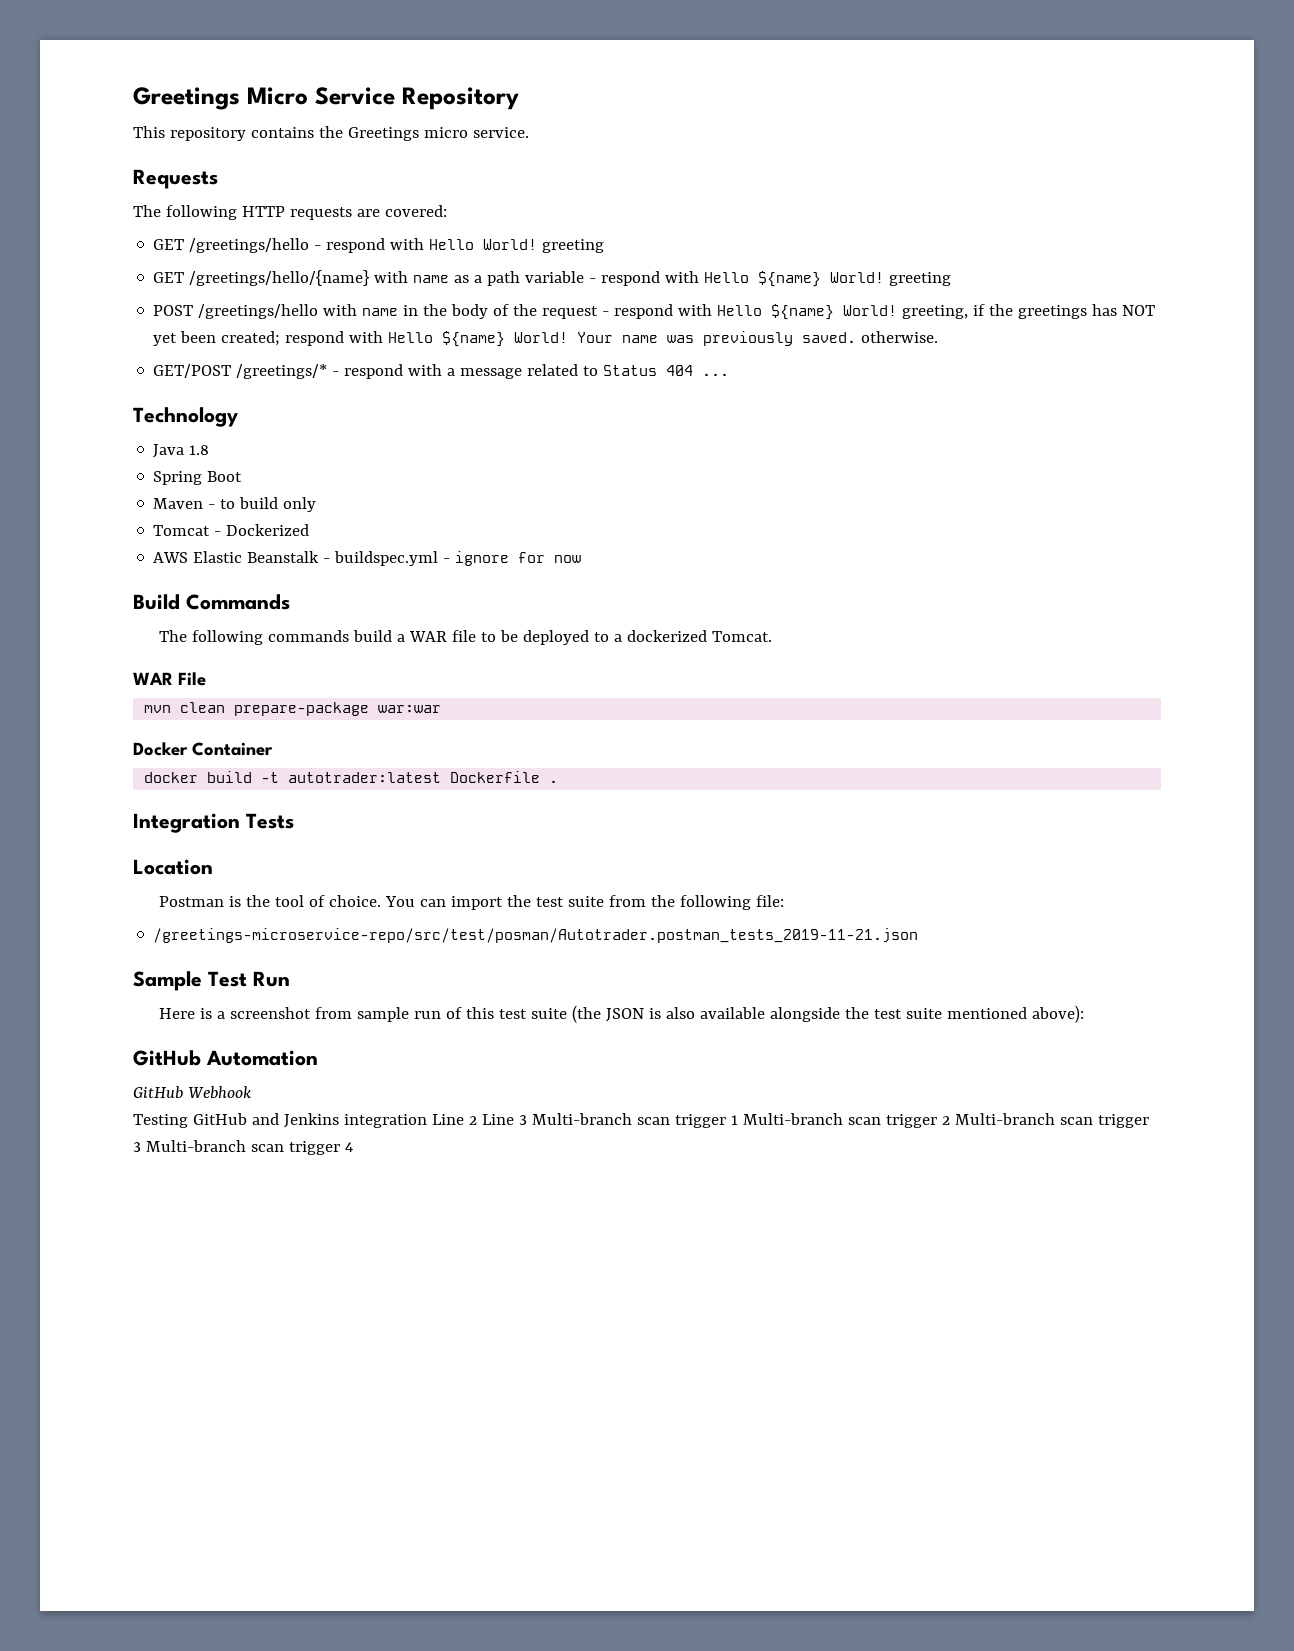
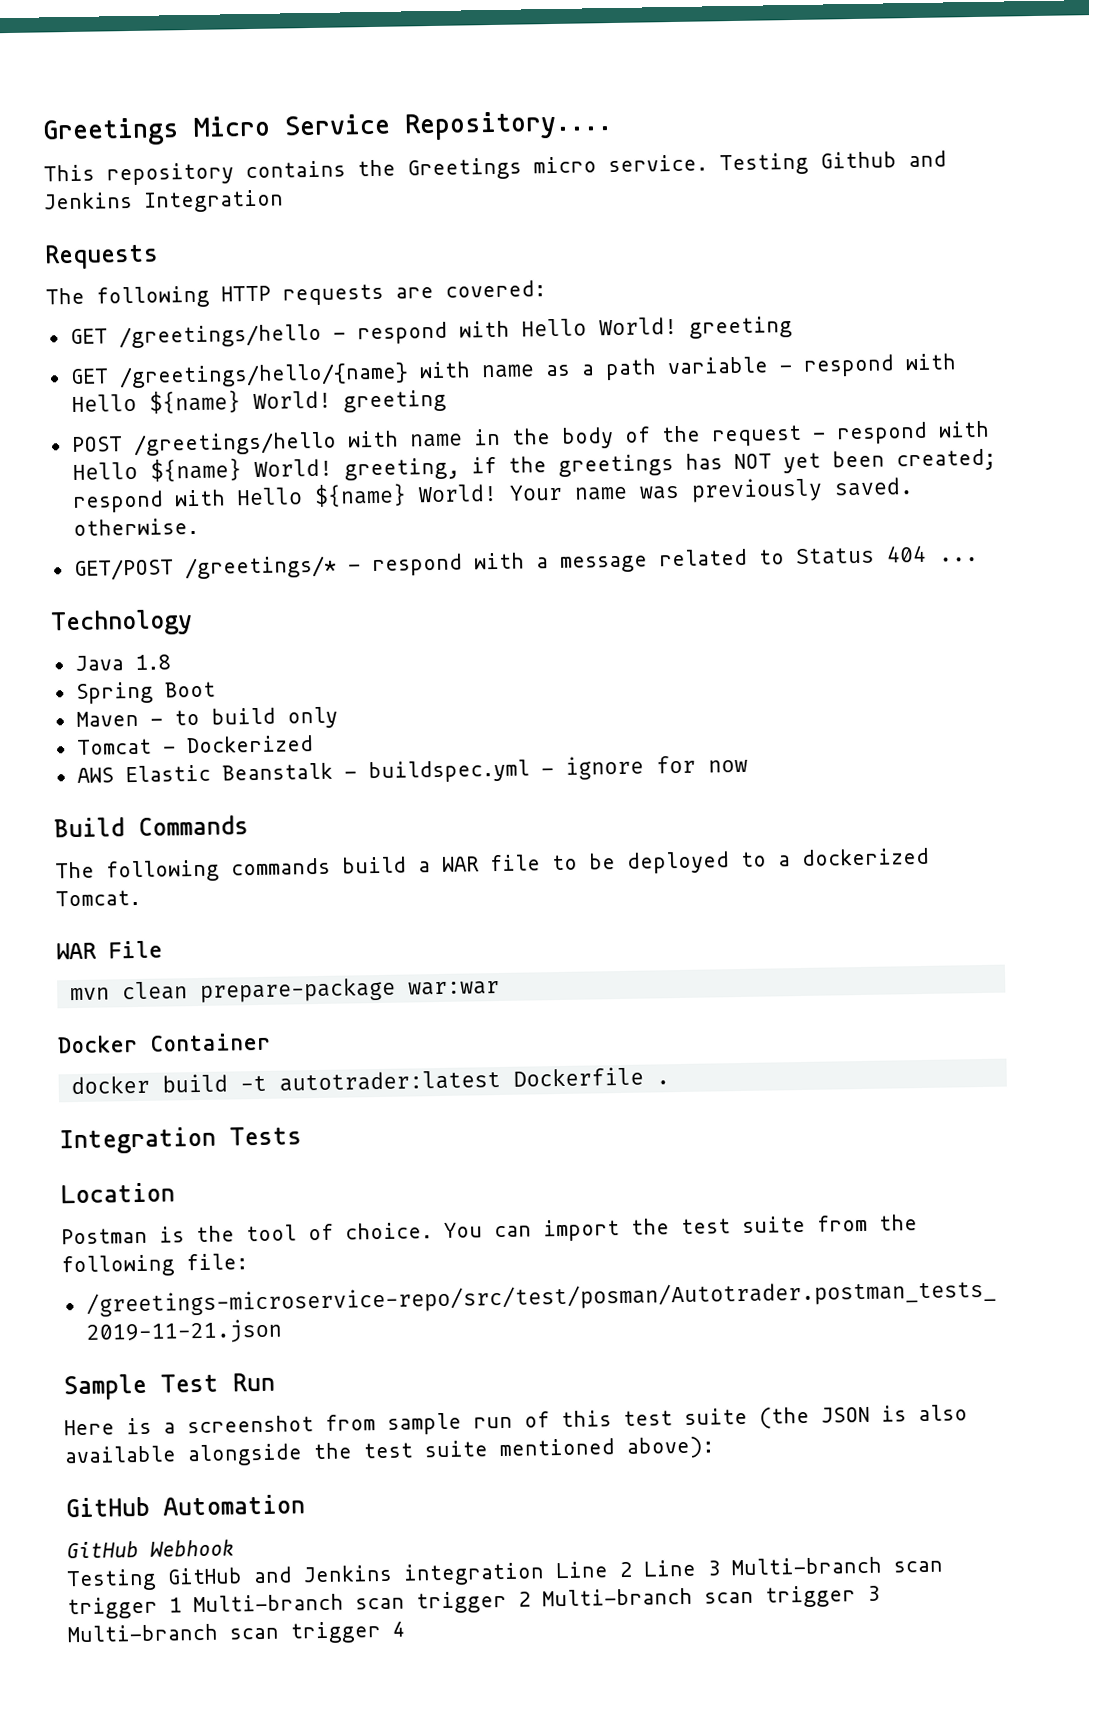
[402,87,519,110] Repository -> [404,110,613,141] Repository....
(529, 132) none -> [719,150,947,176] [43,189,284,213] Testing Github and Jenkins Integration

